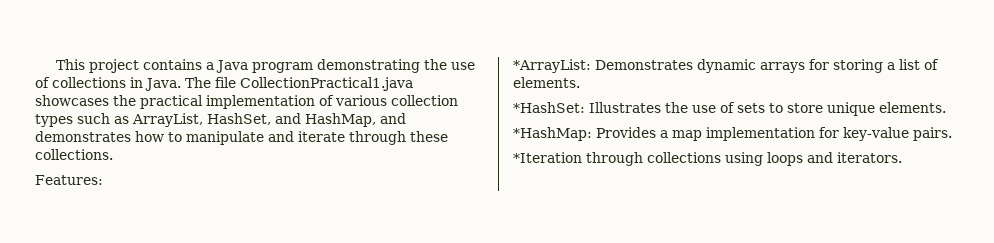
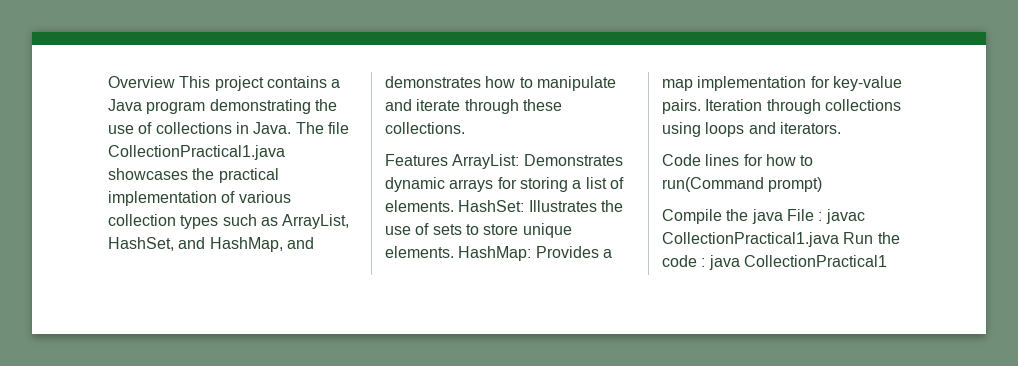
(56, 64) none -> [108,76,175,88] Overview
[35,175,103,185] [513,59,591,73] Features: // *ArrayList: -> [385,154,520,169] Features ArrayList:
[513,102,585,113] // *HashSet: -> [458,200,525,212] HashSet:
[513,127,592,141] // *HashMap: -> [458,246,532,261] HashMap:
[513,152,582,163] // *Iteration -> [705,99,763,111] Iteration
(902, 157) none -> [662,154,814,166] [662,177,823,192] [662,209,865,224] [662,232,900,247] [662,255,887,270] // Code lines for how to run(Command prompt) // Compile the java File : javac CollectionPractical1.java Run the code : java CollectionPractical1

